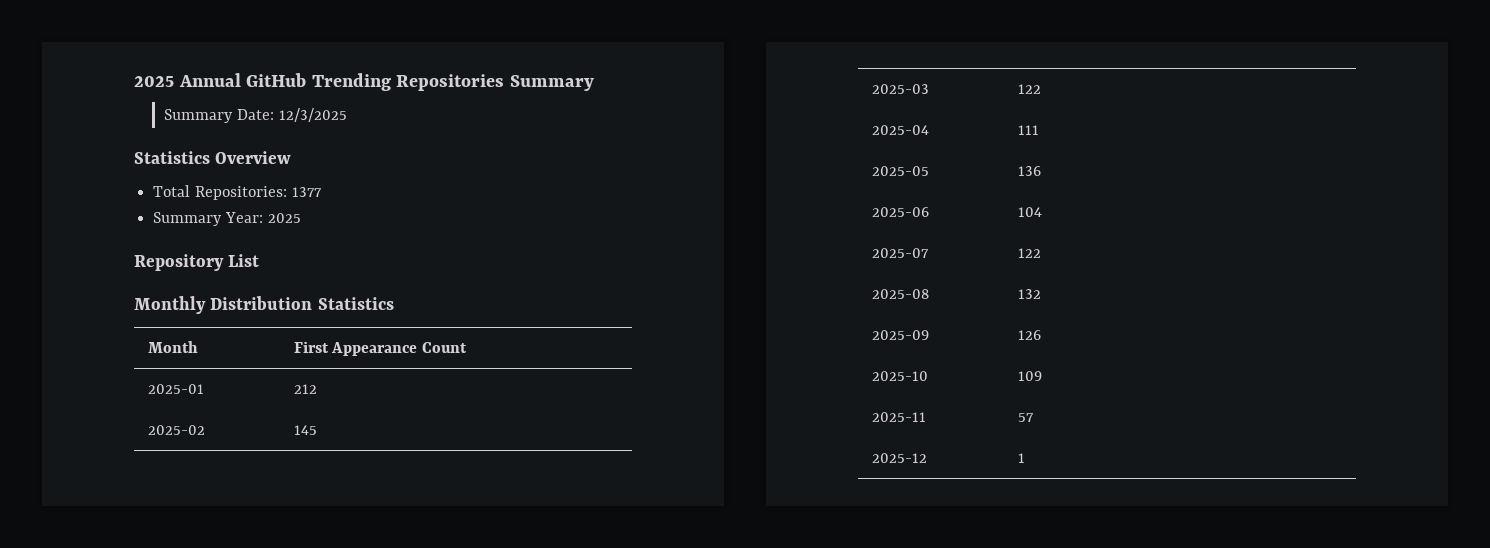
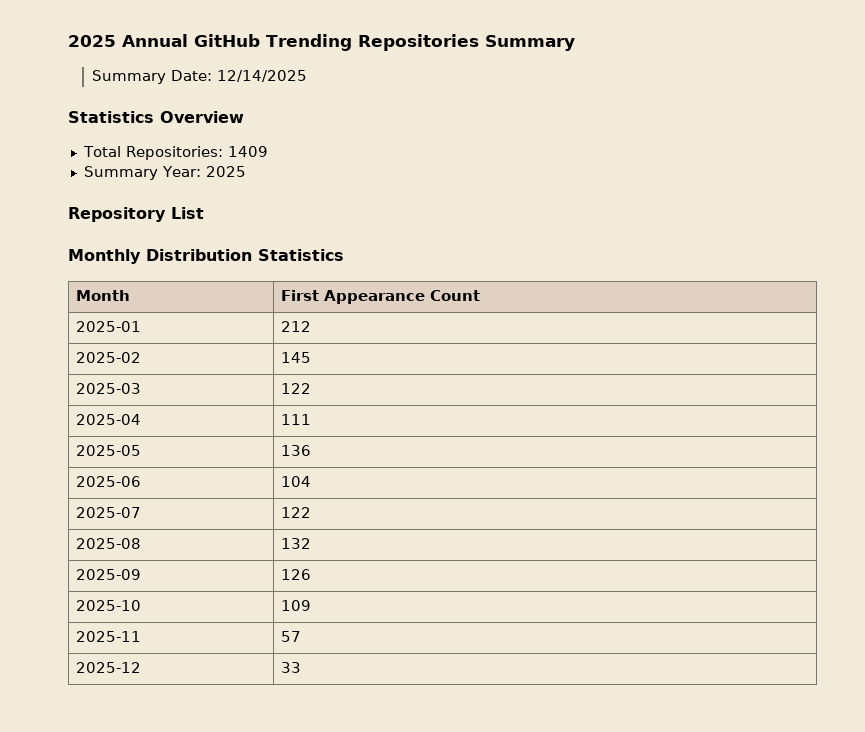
[278,108,347,122] 12/3/2025 -> [217,70,308,82] 12/14/2025
[291,187,322,197] 1377 -> [227,146,268,157] 1409
[1017,453,1025,463] 1 -> [281,662,302,673] 33

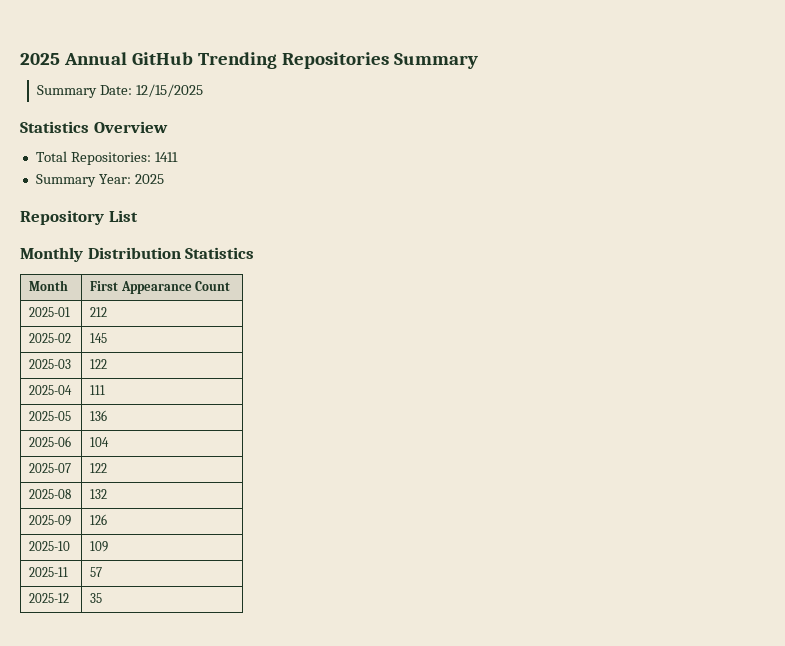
[217,70,308,82] 12/14/2025 -> [135,84,203,97] 12/15/2025
[227,146,268,157] 1409 -> [154,152,178,162] 1411
[281,662,302,673] 33 -> [90,593,103,603] 35

